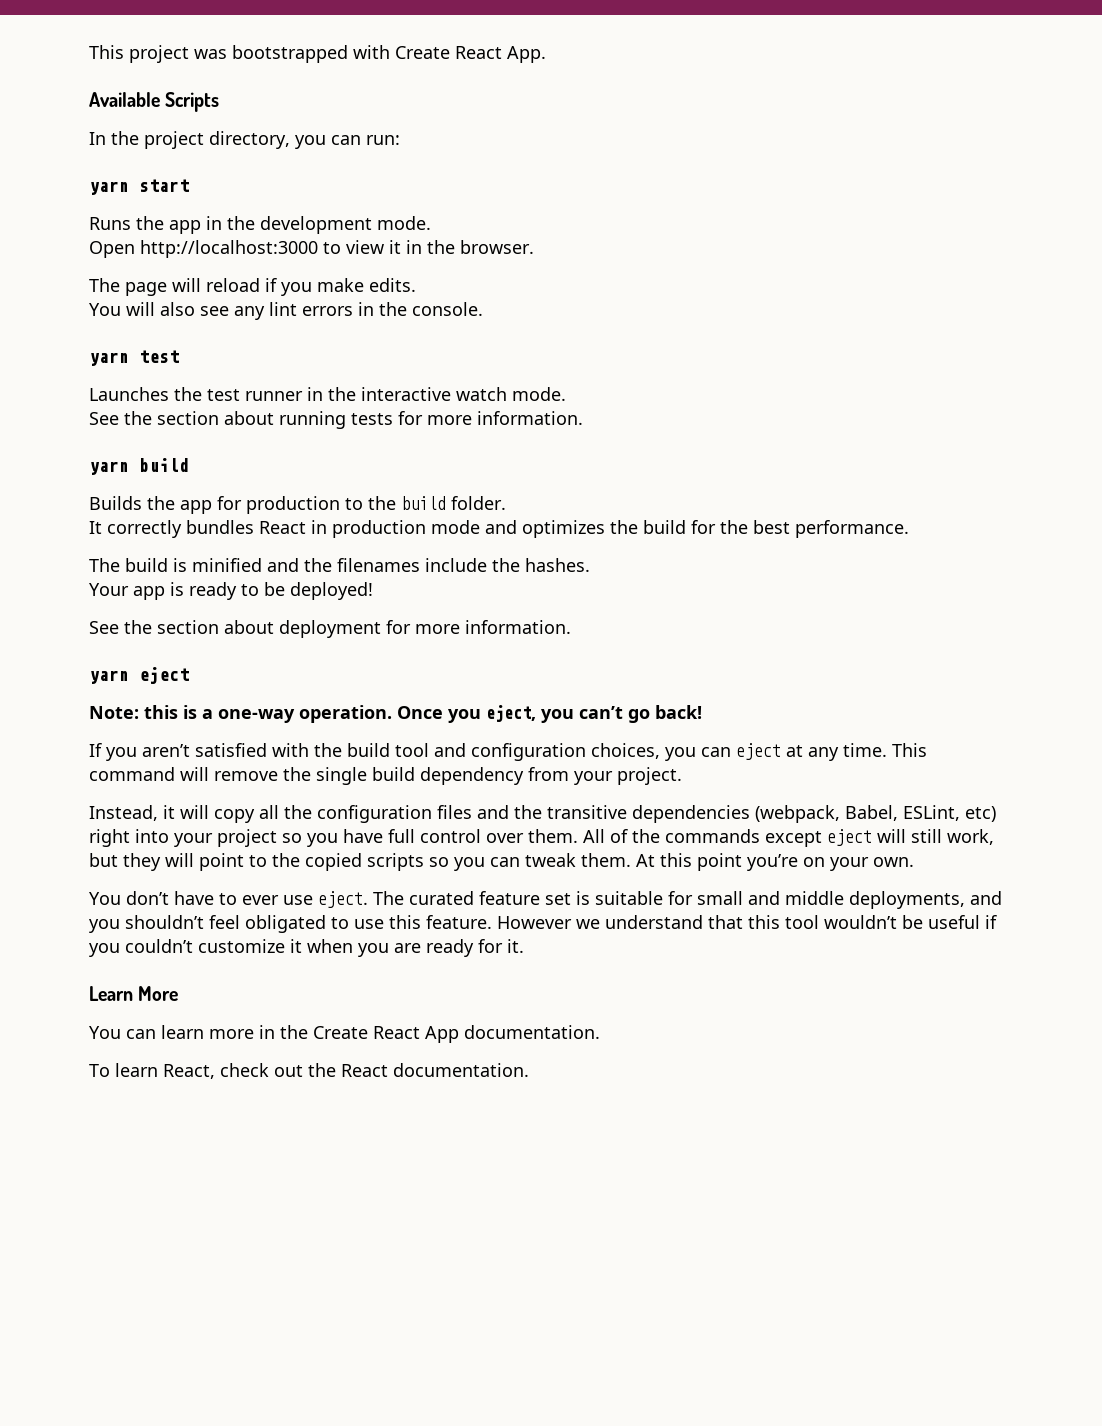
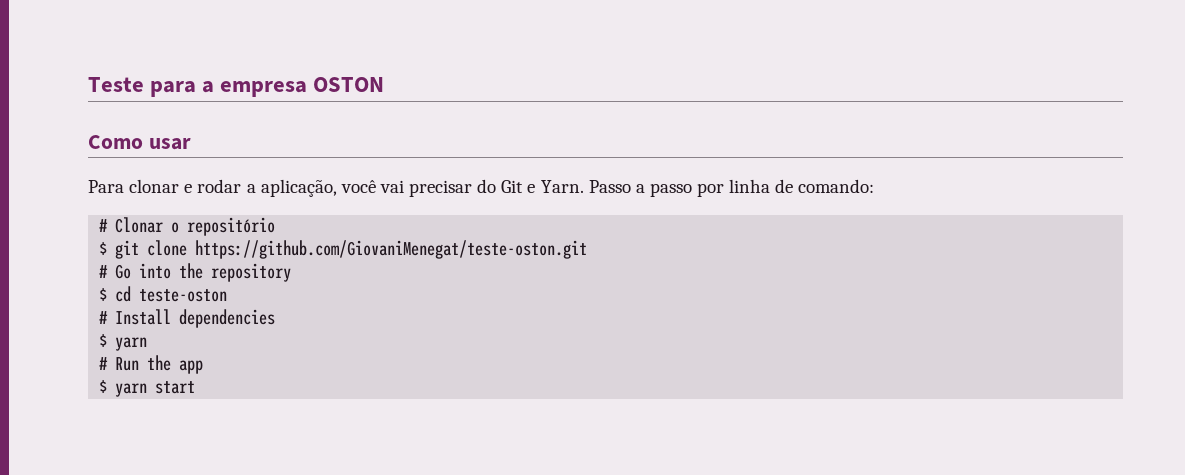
[89,45,546,63] [89,92,220,112] [89,131,400,149] [89,179,189,195] [89,216,431,234] [89,240,534,258] [89,278,416,296] [89,302,483,320] [89,350,179,366] [89,387,566,401] [89,411,583,429] [89,458,189,475] [89,496,506,514] [89,520,909,538] [89,558,590,572] [89,582,373,600] [89,620,571,638] [89,667,189,684] [89,705,702,723] [89,743,927,761] [89,767,682,785] [89,805,996,823] [89,829,994,847] [89,853,914,871] [89,891,1002,909] [89,915,997,933] [89,939,524,957] [89,986,179,1001] [89,1025,600,1043] [89,1063,529,1079] This project was bootstrapped with Create React App. // Available Scripts // In the project directory, you can run: // yarn start // Runs the app in the development mode. // Open http://localhost:3000 to view it in the browser. // The page will reload if you make edits. // You will also see any lint errors in the console. // yarn test // Launches the test runner in the interactive watch mode. // See the section about running tests for more information. // yarn build // Builds the app for production to the build folder. // It correctly bundles React in production mode and optimizes the build for the best performance. // The build is minified and the filenames include the hashes. // Your app is ready to be deployed! // See the section about deployment for more information. // yarn eject // Note: this is a one-way operation. Once you eject, you can’t go back! // If you aren’t satisfied with the build tool and configuration choices, you can eject at any time. This command will remove the single build dependency from your project. // Instead, it will copy all the configuration files and the transitive dependencies (webpack, Babel, ESLint, etc) right into your project so you have full control over them. All of the commands except eject will still work, but they will point to the copied scripts so you can tweak them. At this point you’re on your own. // You don’t have to ever use eject. The curated feature set is suitable for small and middle deployments, and you shouldn’t feel obligated to use this feature. However we understand that this tool wouldn’t be useful if you couldn’t customize it when you are ready for it. // Learn More // You can learn more in the Create React App documentation. // To learn React, check out the React documentation. -> [88,77,385,97] [88,135,191,150] [88,179,875,197] [99,217,276,236] [99,240,588,259] [99,263,292,282] [99,286,228,302] [99,309,276,328] [99,334,148,351] [99,355,204,374] [99,380,196,397] Teste para a empresa OSTON // Como usar // Para clonar e rodar a aplicação, você vai precisar do Git e Yarn. Passo a passo por linha de comando: // # Clonar o repositório // $ git clone https://github.com/GiovaniMenegat/teste-oston.git // # Go into the repository // $ cd teste-oston // # Install dependencies // $ yarn // # Run the app // $ yarn start

